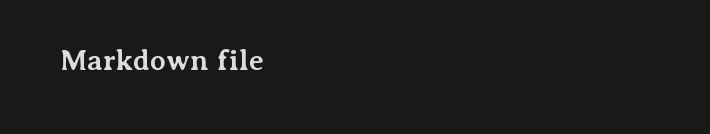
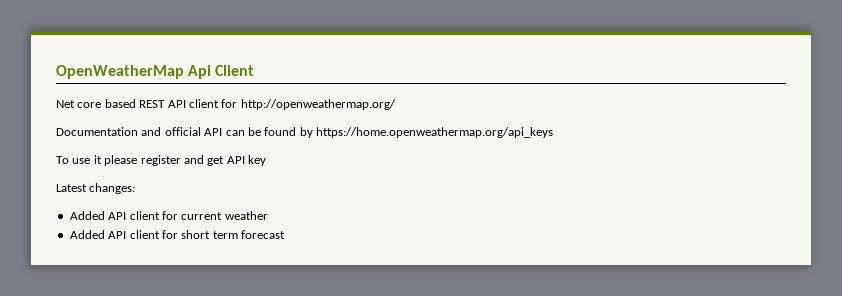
[60,49,264,70] Markdown file -> [56,65,255,79] [56,99,396,110] [56,127,553,138] [56,155,266,166] [56,183,136,194] [69,211,268,220] [69,230,285,239] OpenWeatherMap Api Client // Net core based REST API client for http://openweathermap.org/ // Documentation and official API can be found by https://home.openweathermap.org/api_keys // To use it please register and get API key // Latest changes: // Added API client for current weather // Added API client for short term forecast

